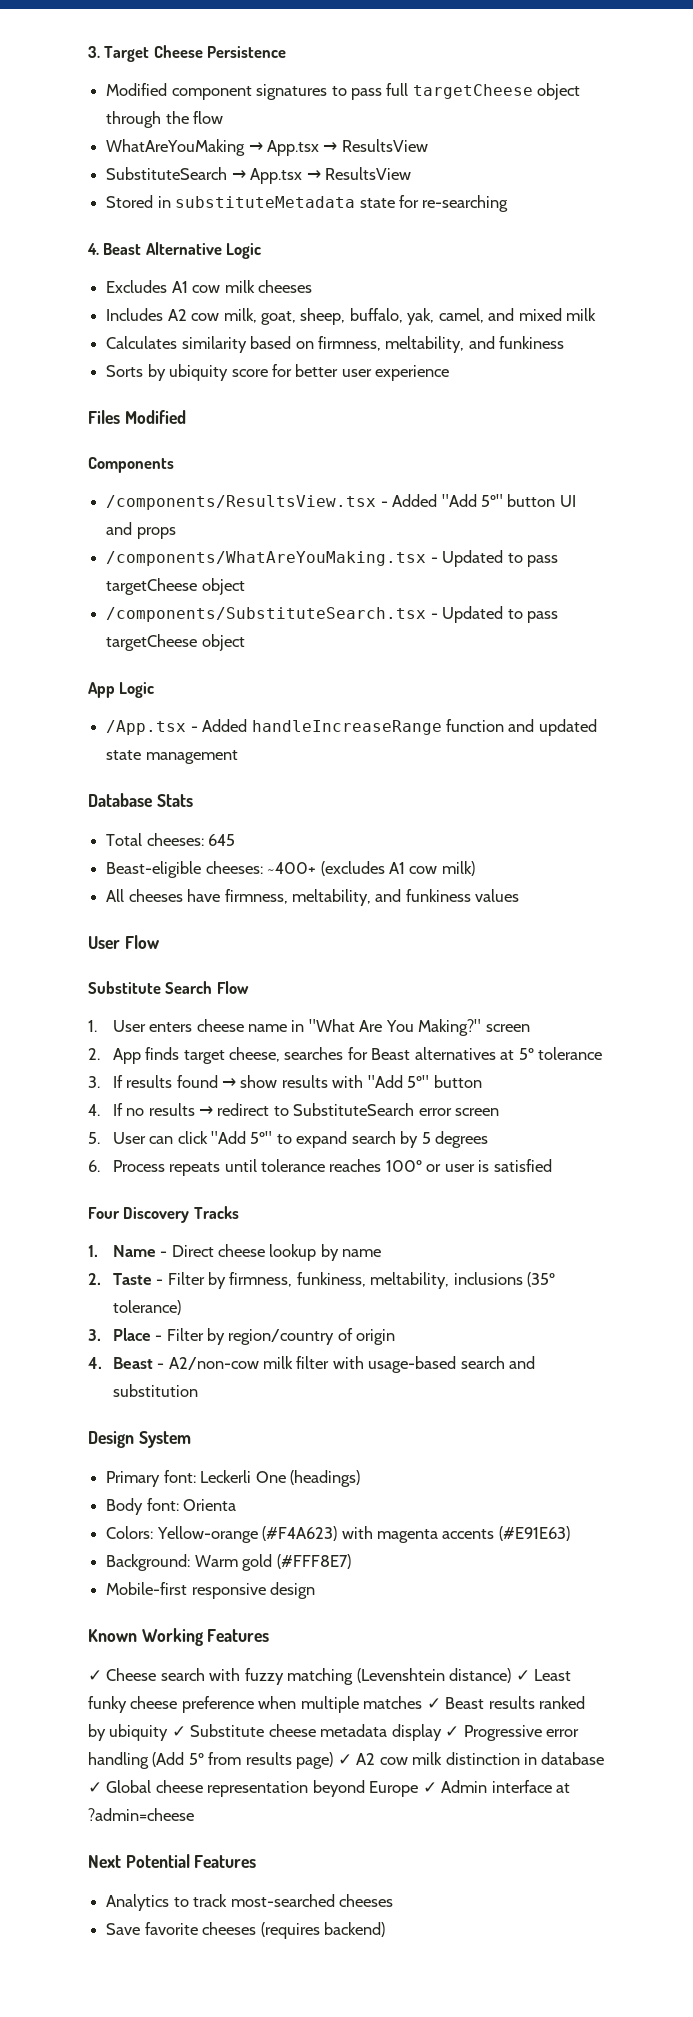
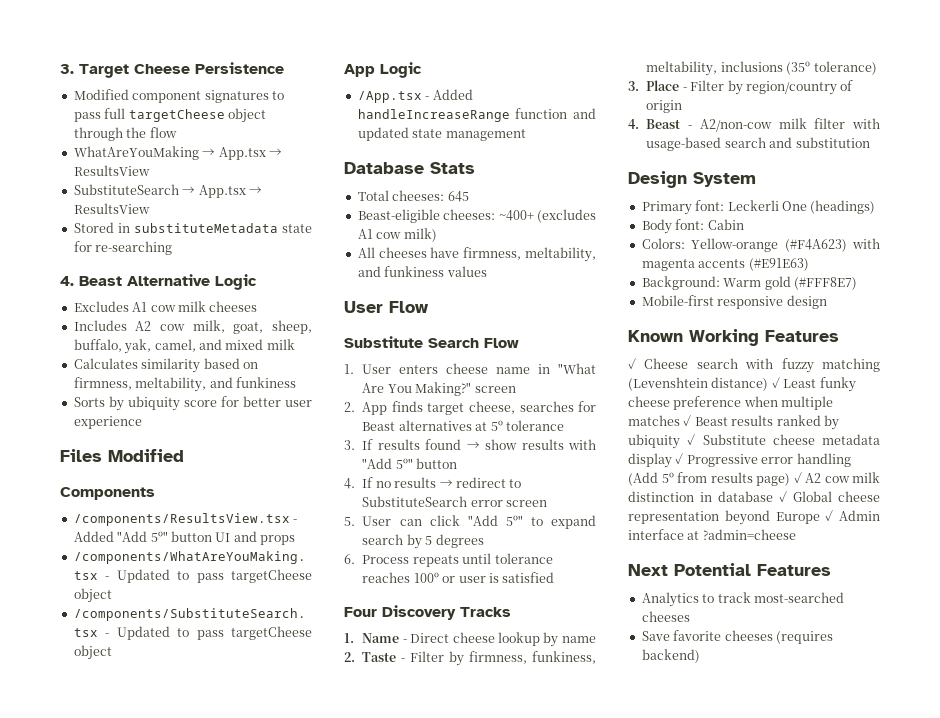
[183,1499,237,1511] Orienta -> [707,219,744,230] Cabin

